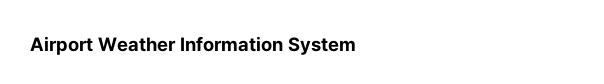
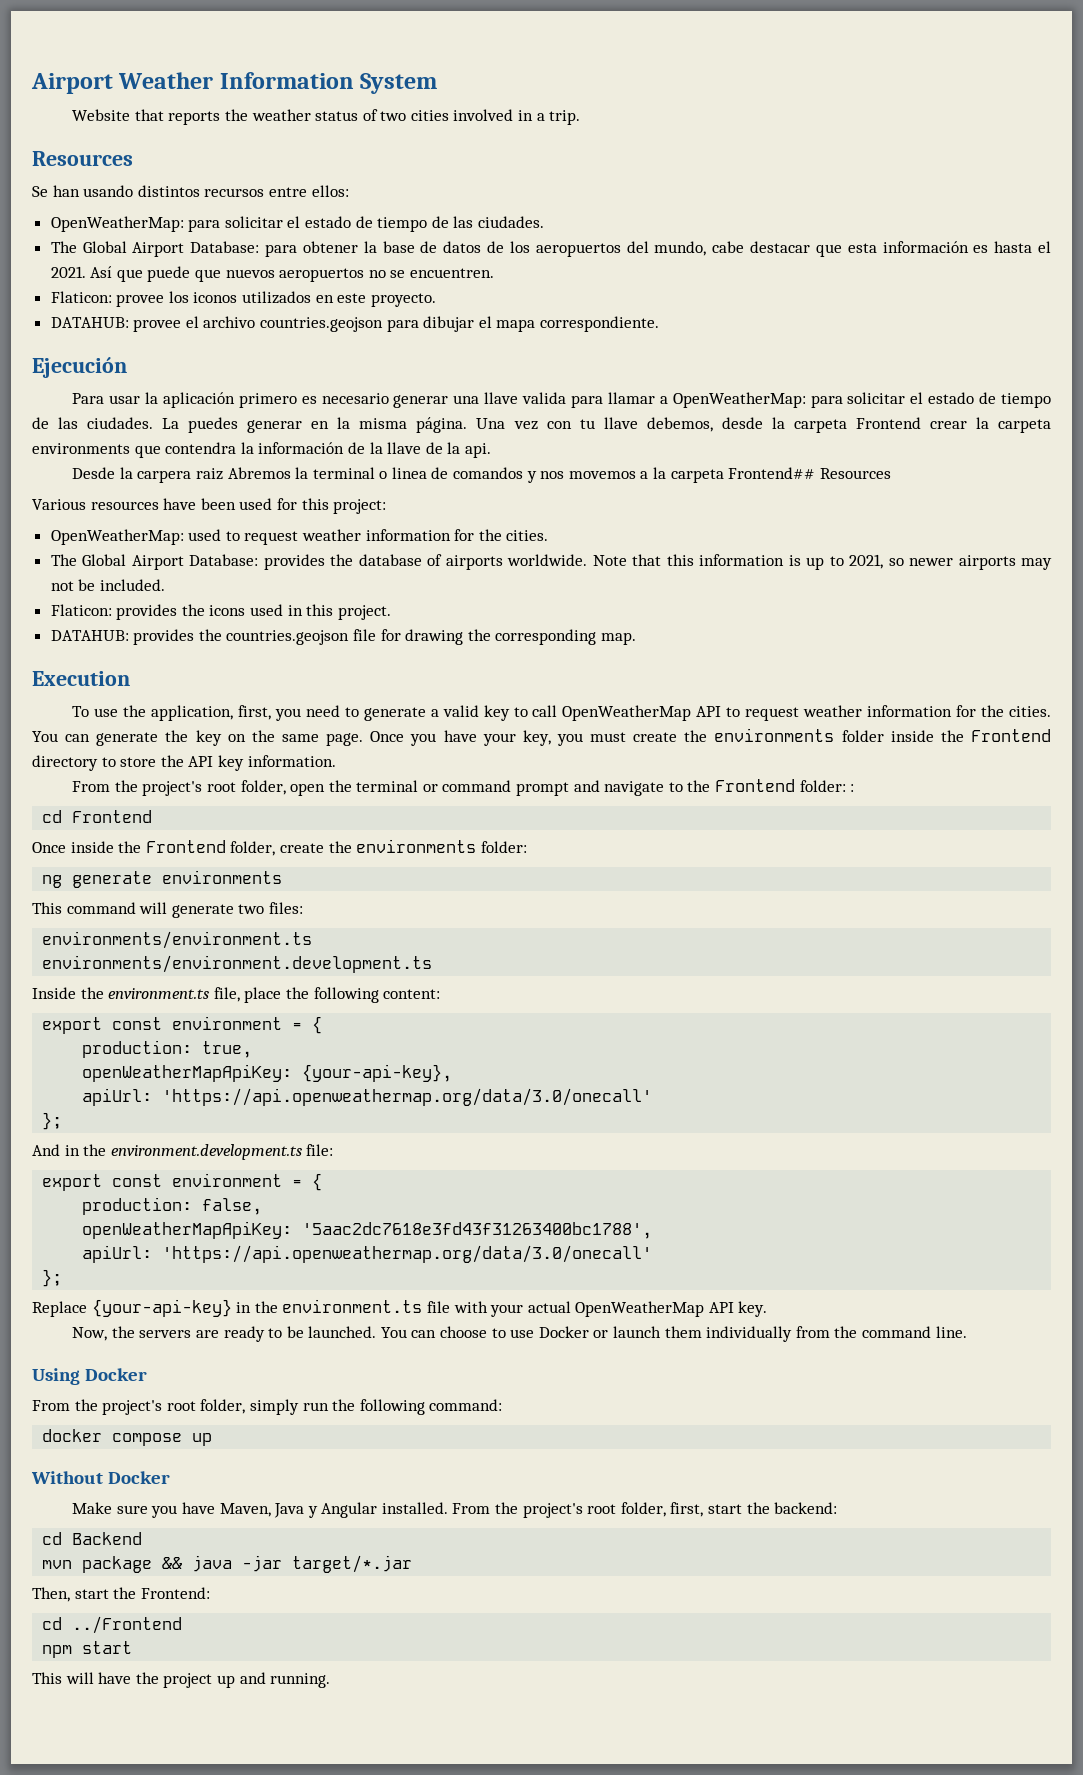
(357, 46) none -> [72,109,581,125] [32,151,133,166] [32,185,349,197] [50,216,545,232] [50,241,1052,257] [50,266,495,282] [50,291,436,307] [50,316,660,332] [32,357,127,378] [72,392,1051,408] [32,417,1051,433] [32,442,491,458] [72,467,891,483] [32,498,387,514] [50,529,549,545] [50,554,1052,570] [50,579,165,591] [50,604,391,620] [50,629,637,645] [32,671,130,686] [72,705,1052,721] [32,728,1051,746] [32,755,336,771] [72,779,855,796] [42,810,153,823] [32,839,527,856] [42,870,283,888] [32,902,303,918] [42,931,313,949] [42,955,433,973] [32,987,441,1003] [42,1016,323,1034] [82,1040,253,1058] [82,1064,453,1082] [82,1088,653,1106] [42,1112,63,1130] [32,1144,334,1160] [42,1173,323,1191] [82,1197,263,1215] [82,1221,653,1239] [82,1245,653,1263] [42,1269,63,1287] [32,1299,768,1317] [72,1326,967,1342] [32,1368,148,1385] [32,1399,503,1415] [42,1429,213,1446] [31,1471,171,1484] [72,1502,838,1518] [42,1532,143,1545] [42,1555,413,1573] [32,1587,210,1602] [42,1616,183,1634] [42,1641,133,1658] [32,1672,331,1688] // Website that reports the weather status of two cities involved in a trip. // Resources // Se han usando distintos recursos entre ellos: // OpenWeatherMap: para solicitar el estado de tiempo de las ciudades. // The Global Airport Database: para obtener la base de datos de los aeropuertos del mundo, cabe destacar que esta información es hasta el 2021. Así que puede que nuevos aeropuertos no se encuentren. // Flaticon: provee los iconos utilizados en este proyecto. // DATAHUB: provee el archivo countries.geojson para dibujar el mapa correspondiente. // Ejecución // Para usar la aplicación primero es necesario generar una llave valida para llamar a OpenWeatherMap: para solicitar el estado de tiempo de las ciudades. La puedes generar en la misma página. Una vez con tu llave debemos, desde la carpeta Frontend crear la carpeta environments que contendra la información de la llave de la api. // Desde la carpera raiz Abremos la terminal o linea de comandos y nos movemos a la carpeta Frontend## Resources // Various resources have been used for this project: // OpenWeatherMap: used to request weather information for the cities. // The Global Airport Database: provides the database of airports worldwide. Note that this information is up to 2021, so newer airports may not be included. // Flaticon: provides the icons used in this project. // DATAHUB: provides the countries.geojson file for drawing the corresponding map. // Execution // To use the application, first, you need to generate a valid key to call OpenWeatherMap API to request weather information for the cities. You can generate the key on the same page. Once you have your key, you must create the environments folder inside the Frontend directory to store the API key information. // From the project's root folder, open the terminal or command prompt and navigate to the Frontend folder: : // cd Frontend // Once inside the Frontend folder, create the environments folder: // ng generate environments // This command will generate two files: // environments/environment.ts // environments/environment.development.ts // Inside the environment.ts file, place the following content: // export const environment = { // production: true, // openWeatherMapApiKey: {your-api-key}, // apiUrl: 'https://api.openweathermap.org/data/3.0/onecall' // }; // And in the environment.development.ts file: // export const environment = { // production: false, // openWeatherMapApiKey: '5aac2dc7618e3fd43f31263400bc1788', // apiUrl: 'https://api.openweathermap.org/data/3.0/onecall' // }; // Replace {your-api-key} in the environment.ts file with your actual OpenWeatherMap API key. // Now, the servers are ready to be launched. You can choose to use Docker or launch them individually from the command line. // Using Docker // From the project's root folder, simply run the following command: // docker compose up // Without Docker // Make sure you have Maven, Java y Angular installed. From the project's root folder, first, start the backend: // cd Backend // mvn package && java -jar target/*.jar // Then, start the Frontend: // cd ../Frontend // npm start // This will have the project up and running.

